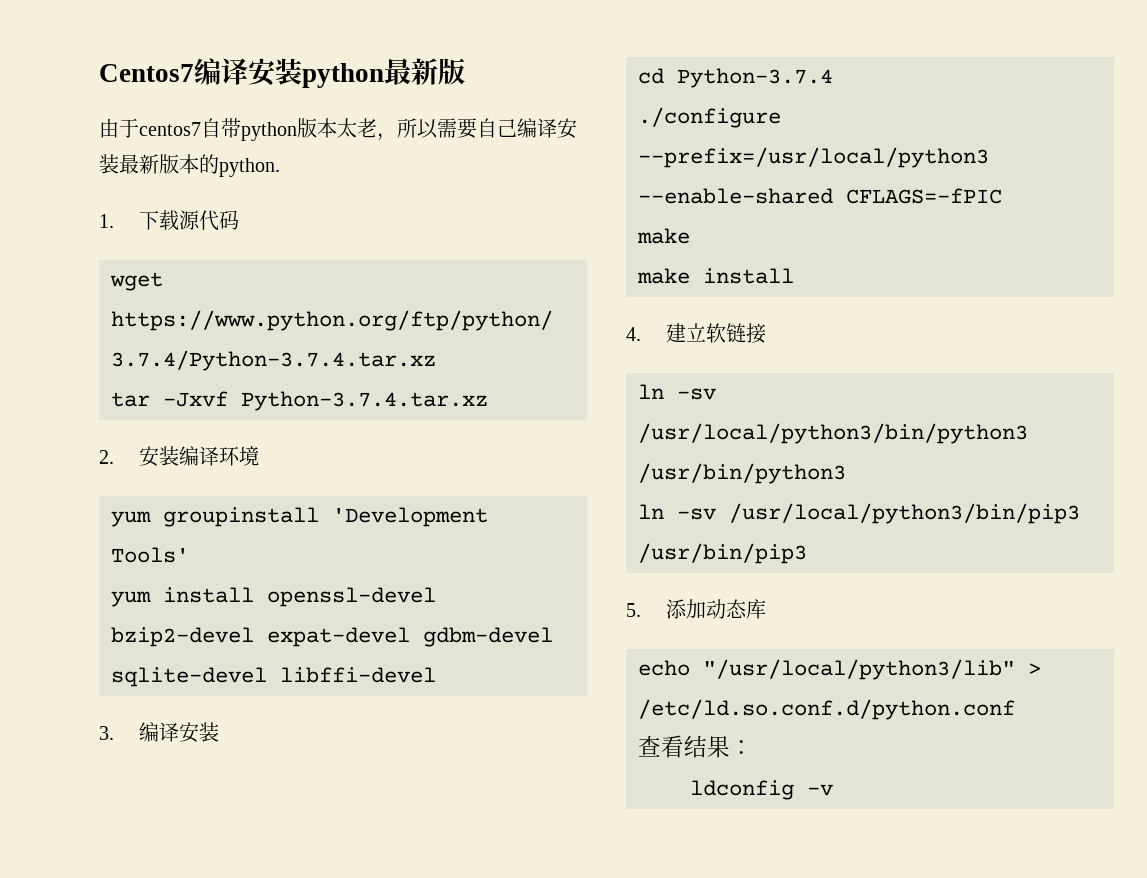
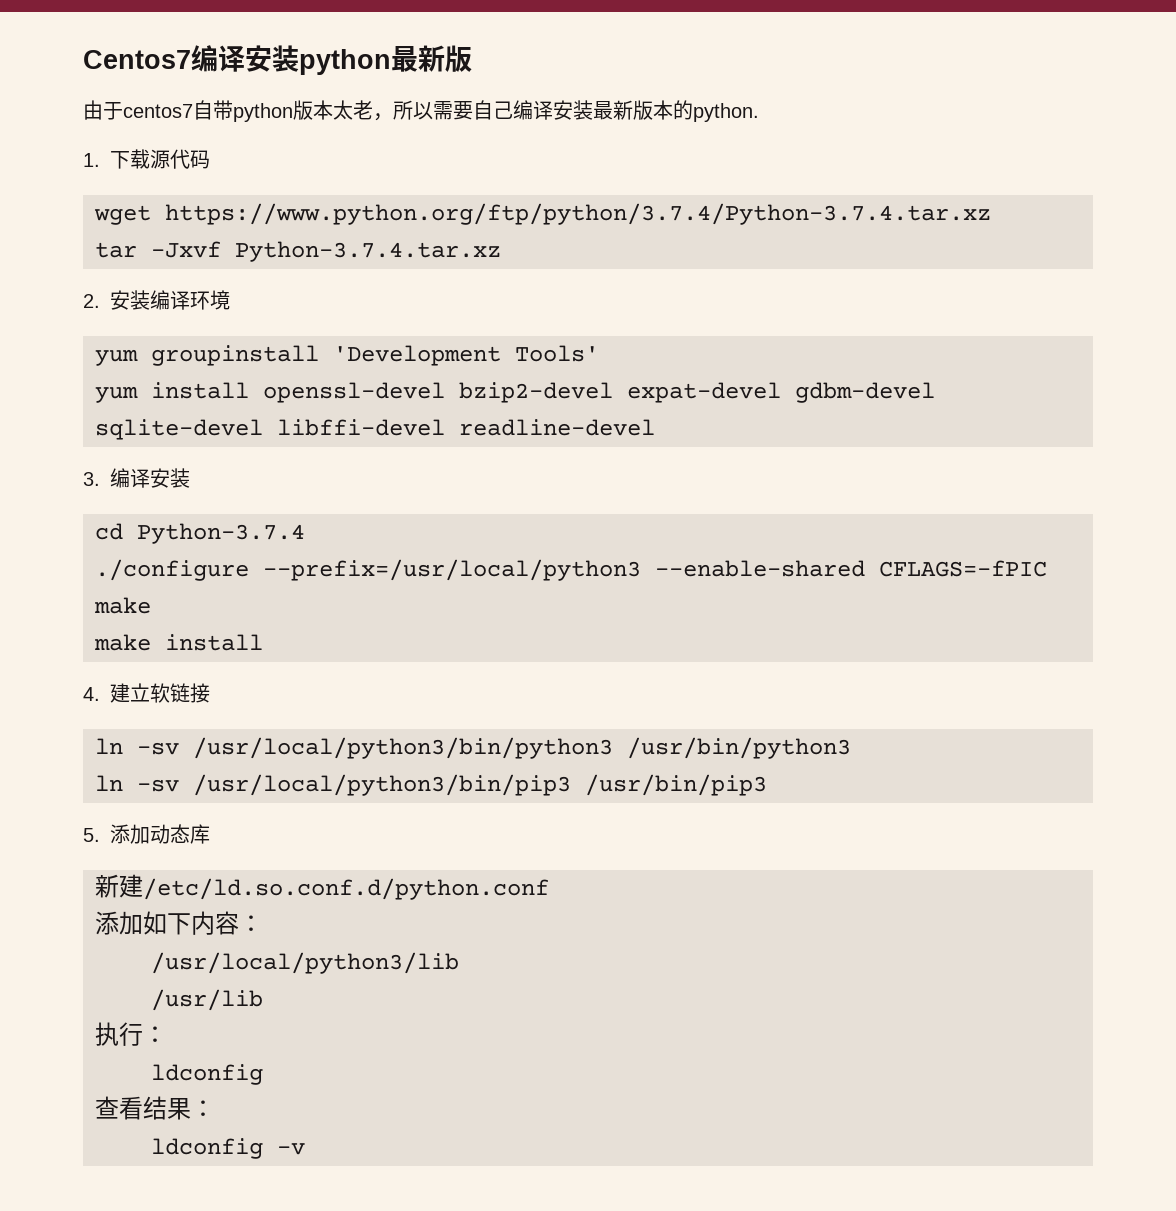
(436, 675) none -> [459,419,655,436] readline-devel
[638,659,1041,680] [638,699,1015,720] echo "/usr/local/python3/lib" > /etc/ld.so.conf.d/python.conf -> [95,874,549,900] [95,911,263,935] [151,952,459,974] [151,989,263,1011] [95,1022,167,1046] [151,1064,263,1085] 新建/etc/ld.so.conf.d/python.conf // 添加如下内容： // /usr/local/python3/lib // /usr/lib // 执行： // ldconfig

